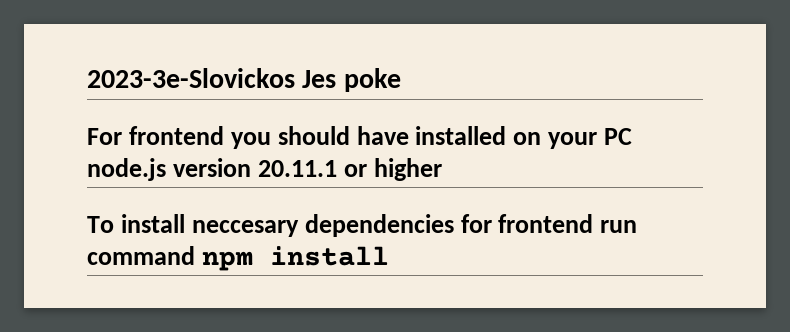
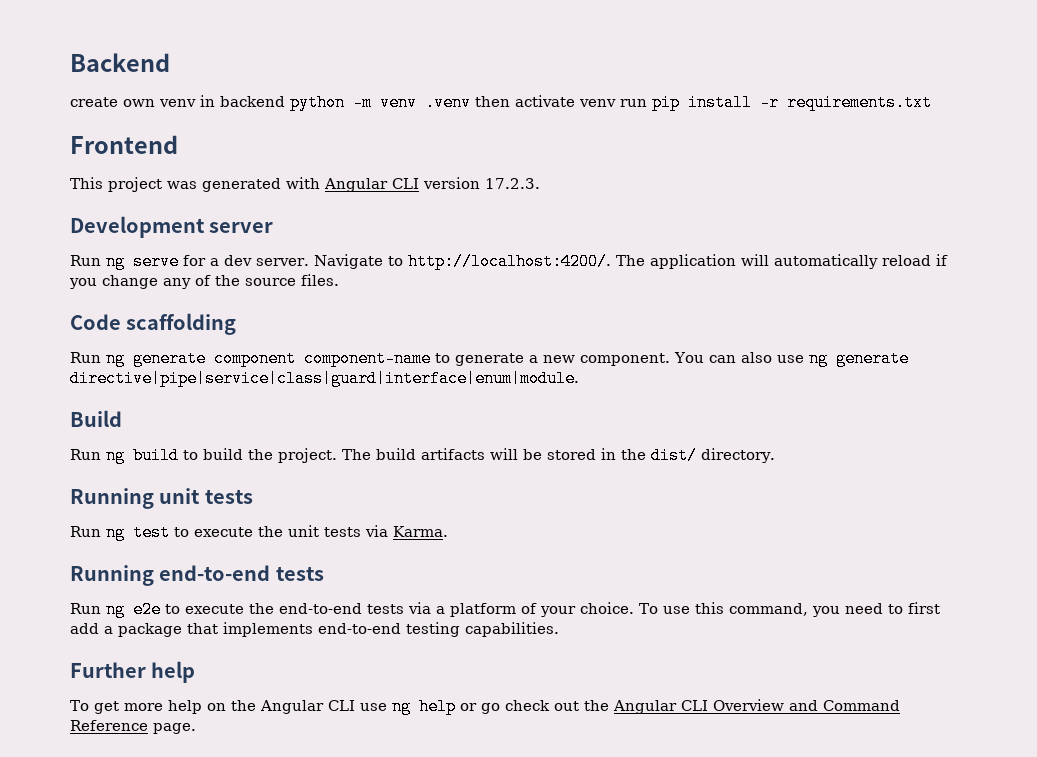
[87,68,401,92] [87,126,633,149] [87,158,442,181] [87,214,638,237] [87,246,389,271] 2023-3e-Slovickos Jes poke // For frontend you should have installed on your PC node.js version 20.11.1 or higher // To install neccesary dependencies for frontend run command npm install -> [70,53,170,72] [70,94,932,111] [70,135,178,154] [70,177,540,192] [70,216,274,238] [70,253,948,270] [69,274,339,289] [70,313,237,335] [70,350,909,367] [70,370,579,387] [70,410,122,427] [70,447,775,464] [70,488,253,509] [70,524,448,541] [70,565,324,586] [70,601,940,618] [70,622,559,637] [70,661,196,683] [70,698,900,715] [70,720,196,734] Backend // create own venv in backend python -m venv .venv then activate venv run pip install -r requirements.txt // Frontend // This project was generated with Angular CLI version 17.2.3. // Development server // Run ng serve for a dev server. Navigate to http://localhost:4200/. The application will automatically reload if you change any of the source files. // Code scaffolding // Run ng generate component component-name to generate a new component. You can also use ng generate directive|pipe|service|class|guard|interface|enum|module. // Build // Run ng build to build the project. The build artifacts will be stored in the dist/ directory. // Running unit tests // Run ng test to execute the unit tests via Karma. // Running end-to-end tests // Run ng e2e to execute the end-to-end tests via a platform of your choice. To use this command, you need to first add a package that implements end-to-end testing capabilities. // Further help // To get more help on the Angular CLI use ng help or go check out the Angular CLI Overview and Command Reference page.

